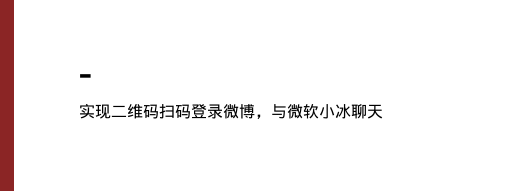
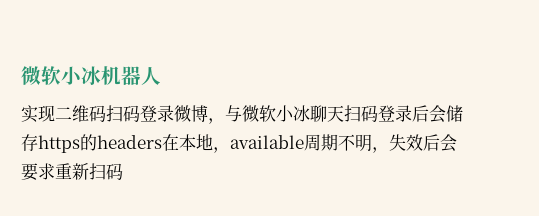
[79,74,92,83] - -> [21,66,161,85] 微软小冰机器人
(383, 111) none -> [344,105,463,123] [21,134,457,153] [21,163,123,181] 扫码登录后会储存https的headers在本地，available周期不明，失效后会要求重新扫码

